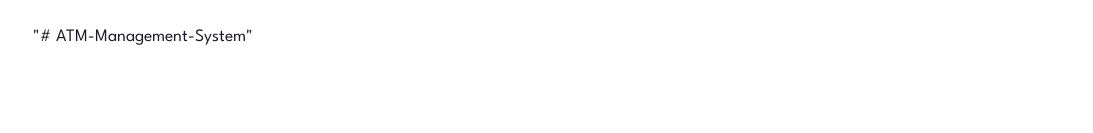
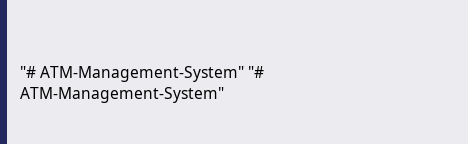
[33,29,253,45] "# ATM-Management-System" -> [20,66,265,82] [20,87,224,103] "# ATM-Management-System" "# ATM-Management-System"

